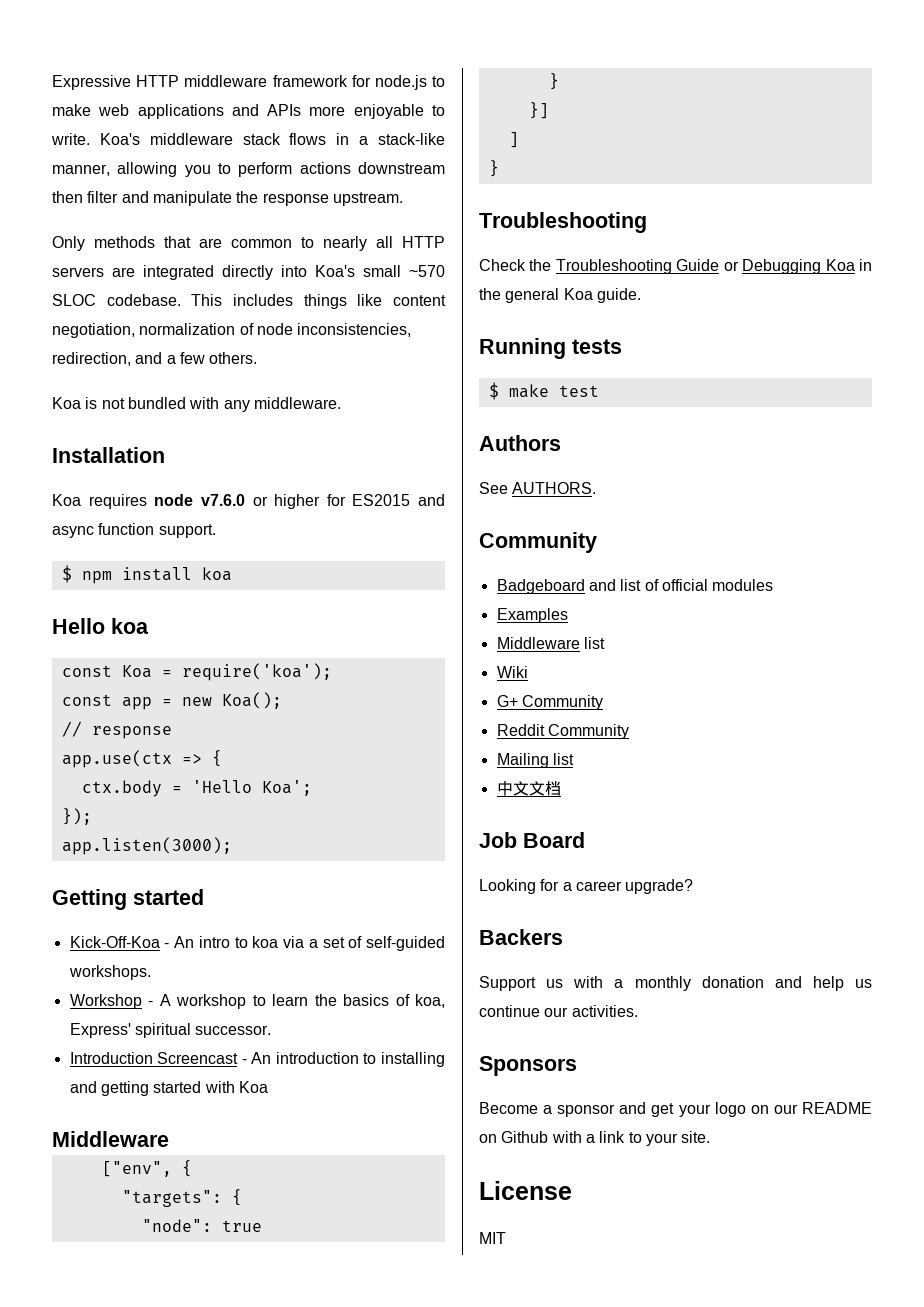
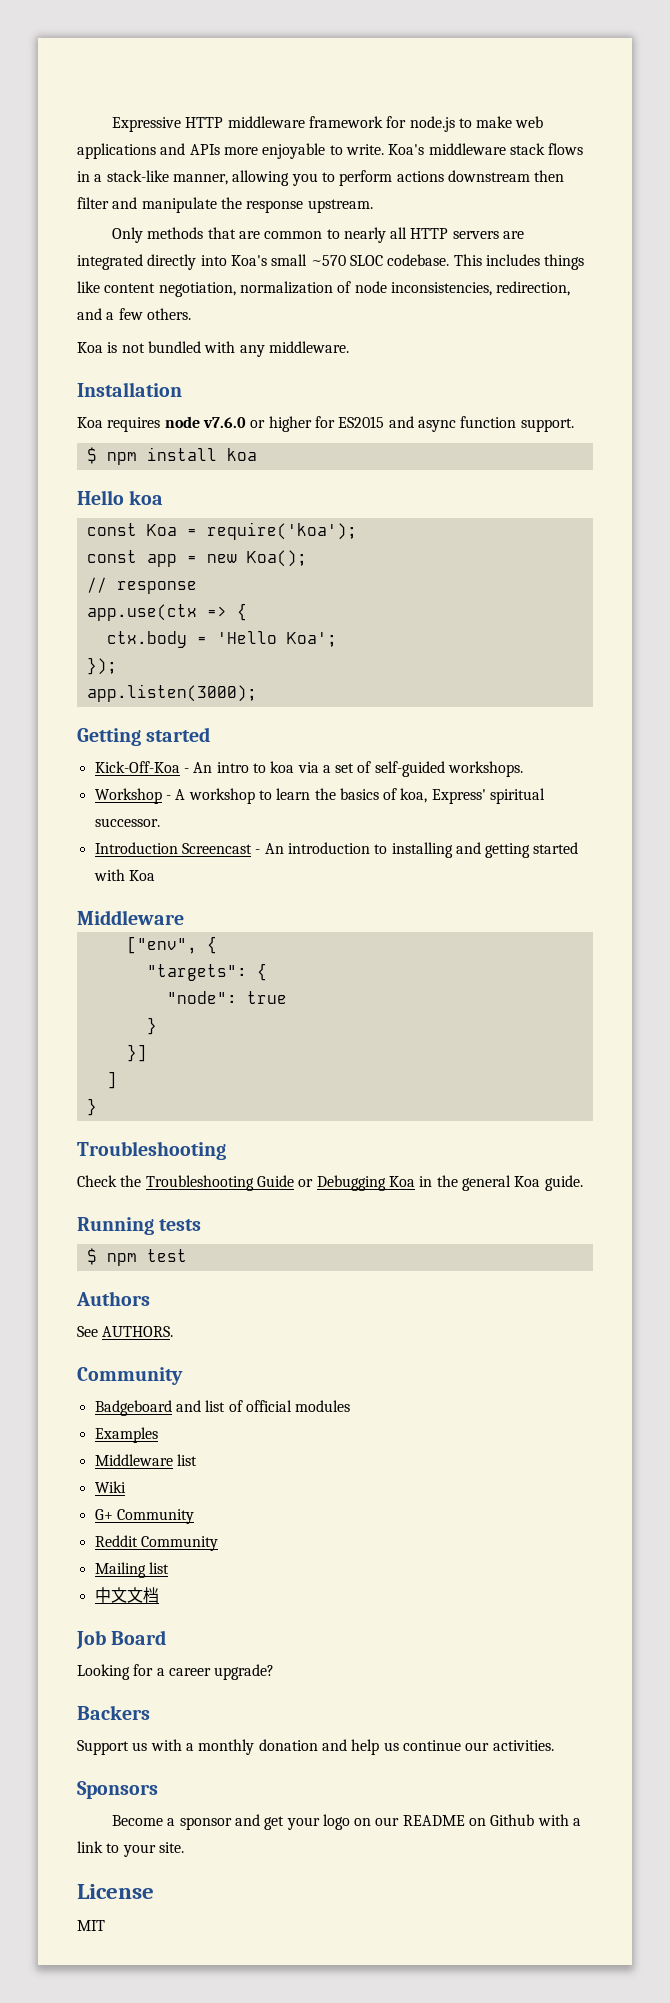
[508,384,549,398] make -> [106,1253,137,1266] npm

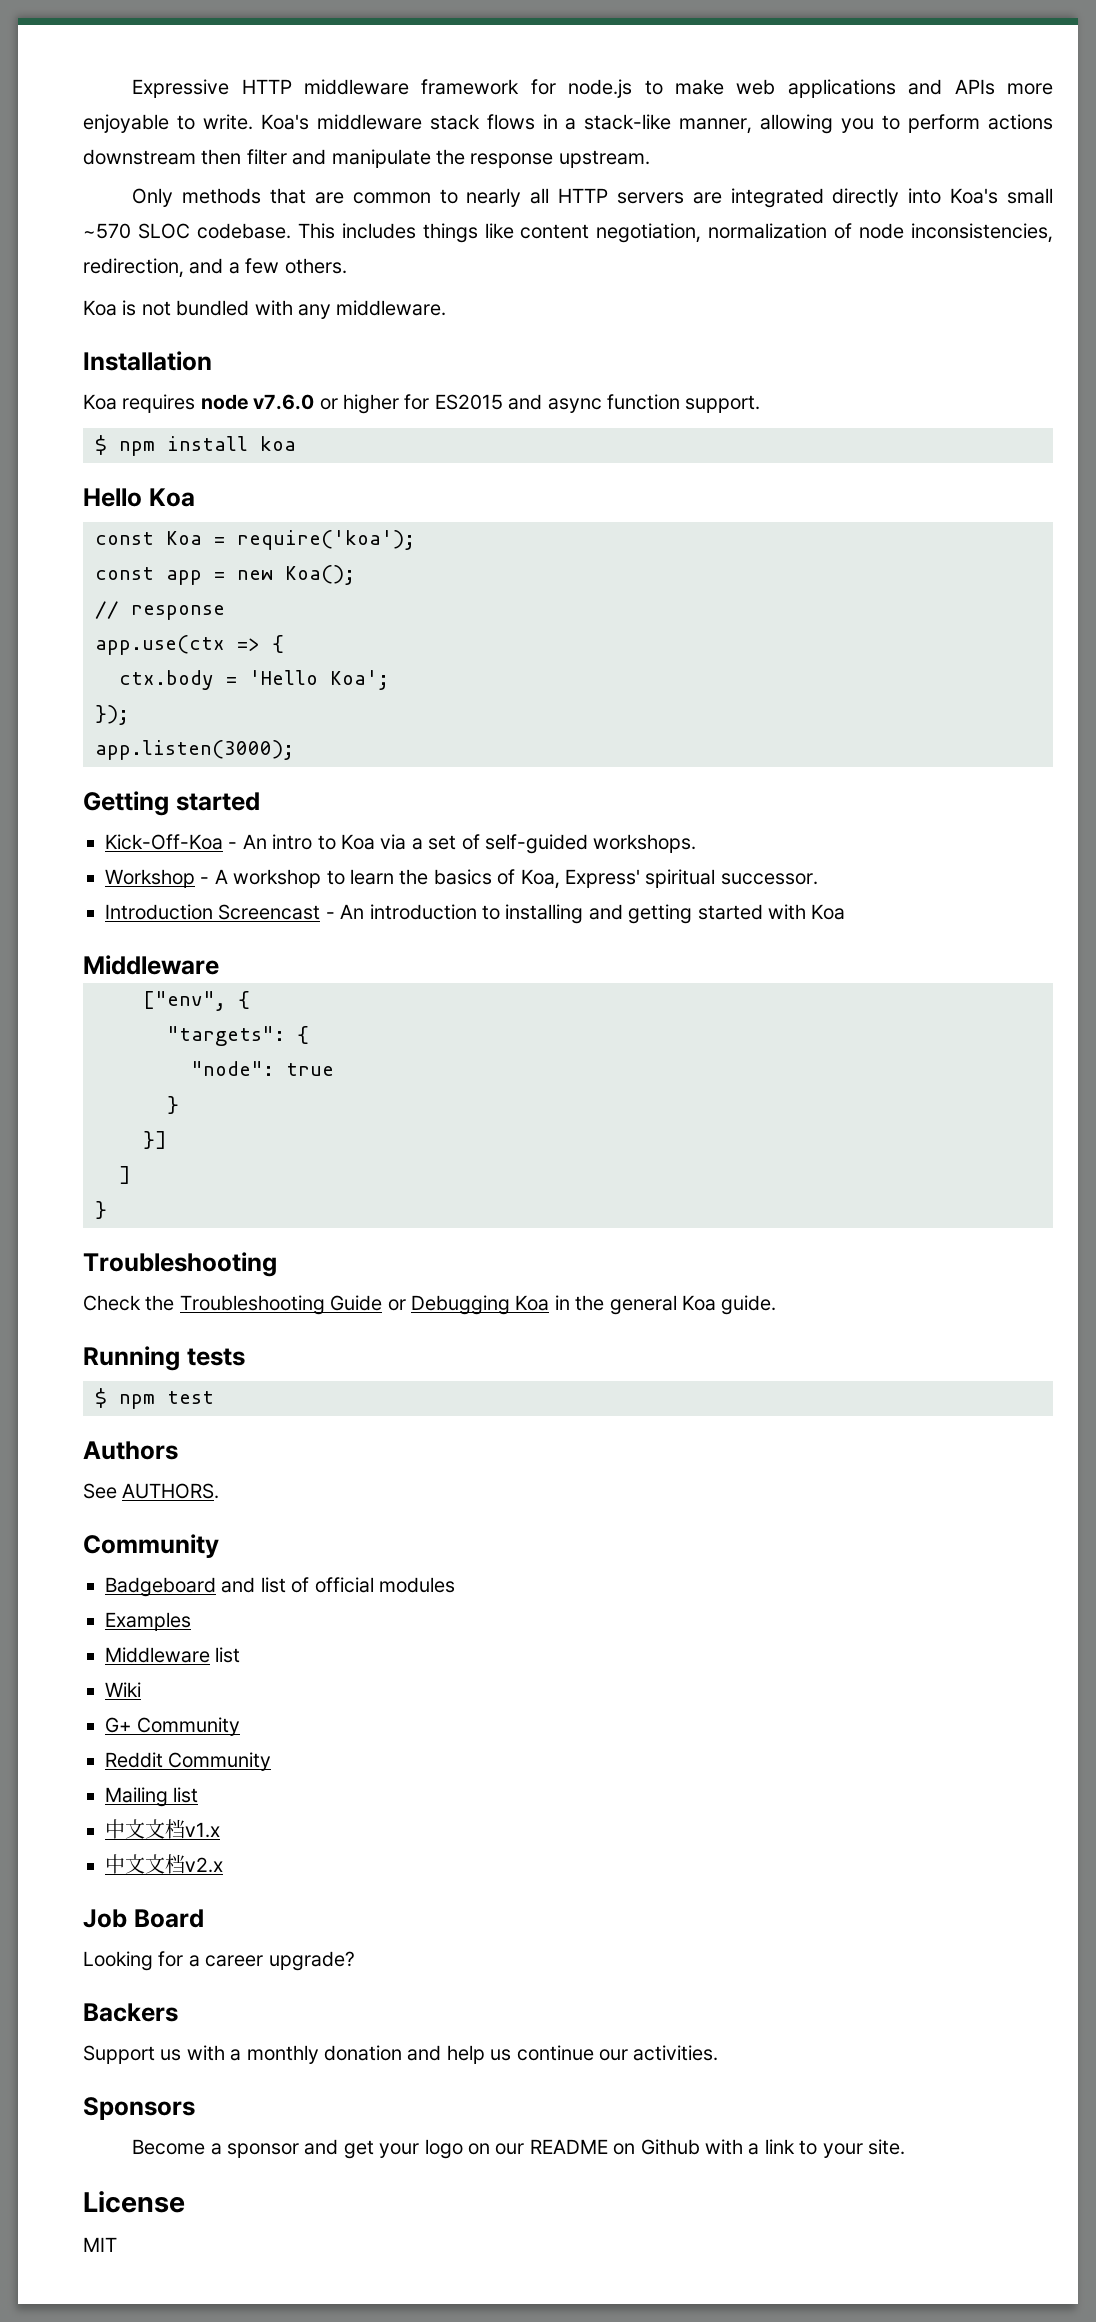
[129,490,164,505] koa -> [148,488,195,507] Koa
[270,761,295,773] koa -> [341,834,375,850] Koa
[400,788,428,803] koa, -> [520,869,560,889] Koa,
(159, 1595) none -> [185,1822,220,1838] [105,1854,223,1874] v1.x // 中文文档v2.x

